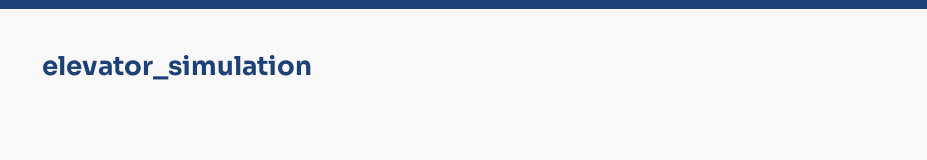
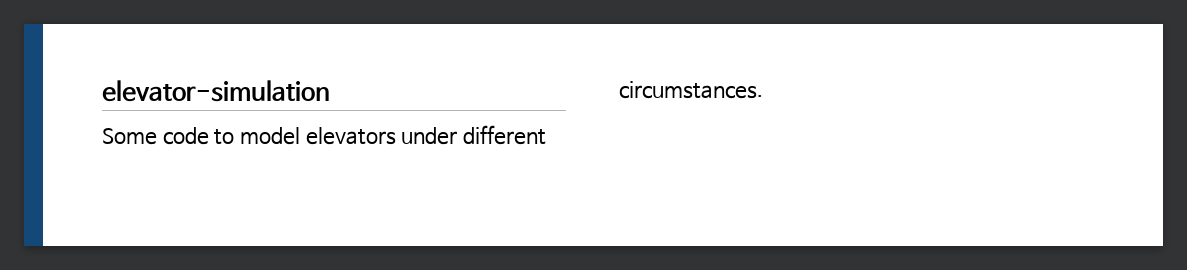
[42,55,312,80] elevator_simulation -> [102,80,330,102] [102,125,547,145] [619,81,763,99] elevator-simulation // Some code to model elevators under different circumstances.

